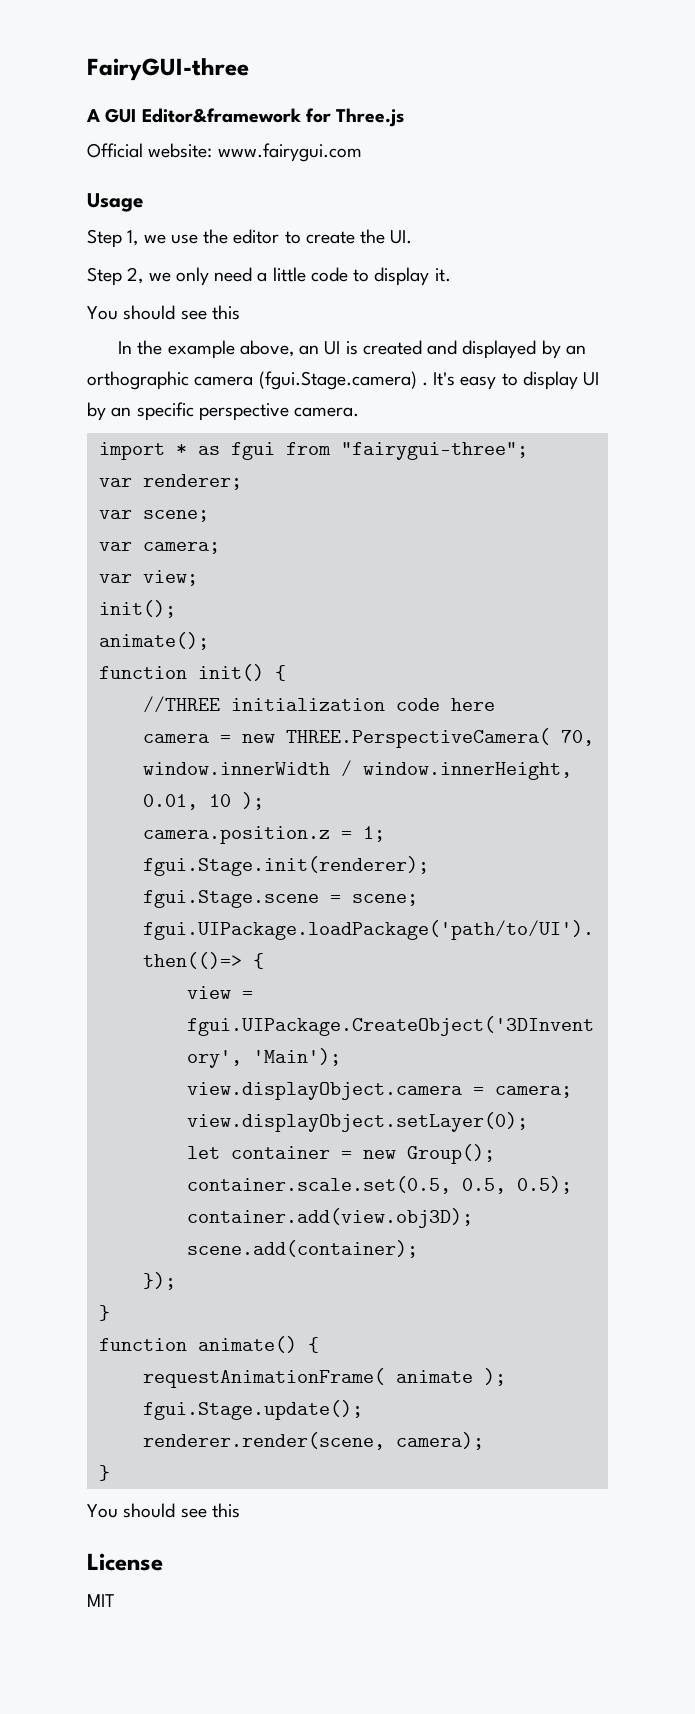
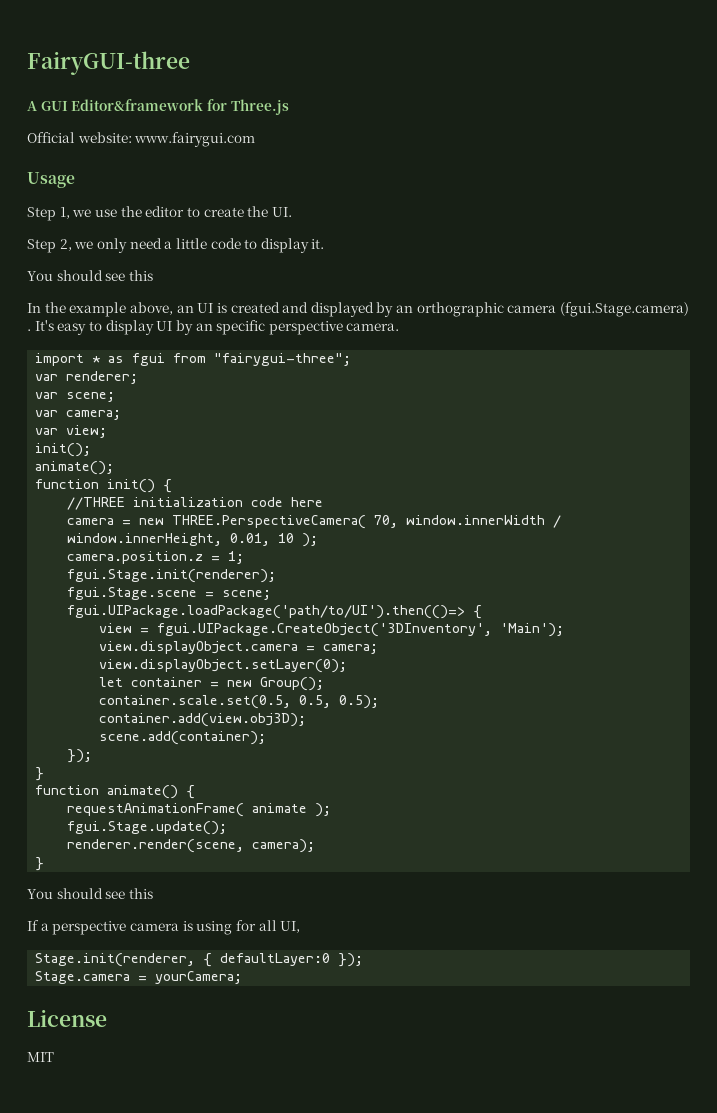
(240, 1510) none -> [27,920,301,935] [35,953,364,967] [35,971,243,984] // If a perspective camera is using for all UI, // Stage.init(renderer, { defaultLayer:0 }); // Stage.camera = yourCamera;

